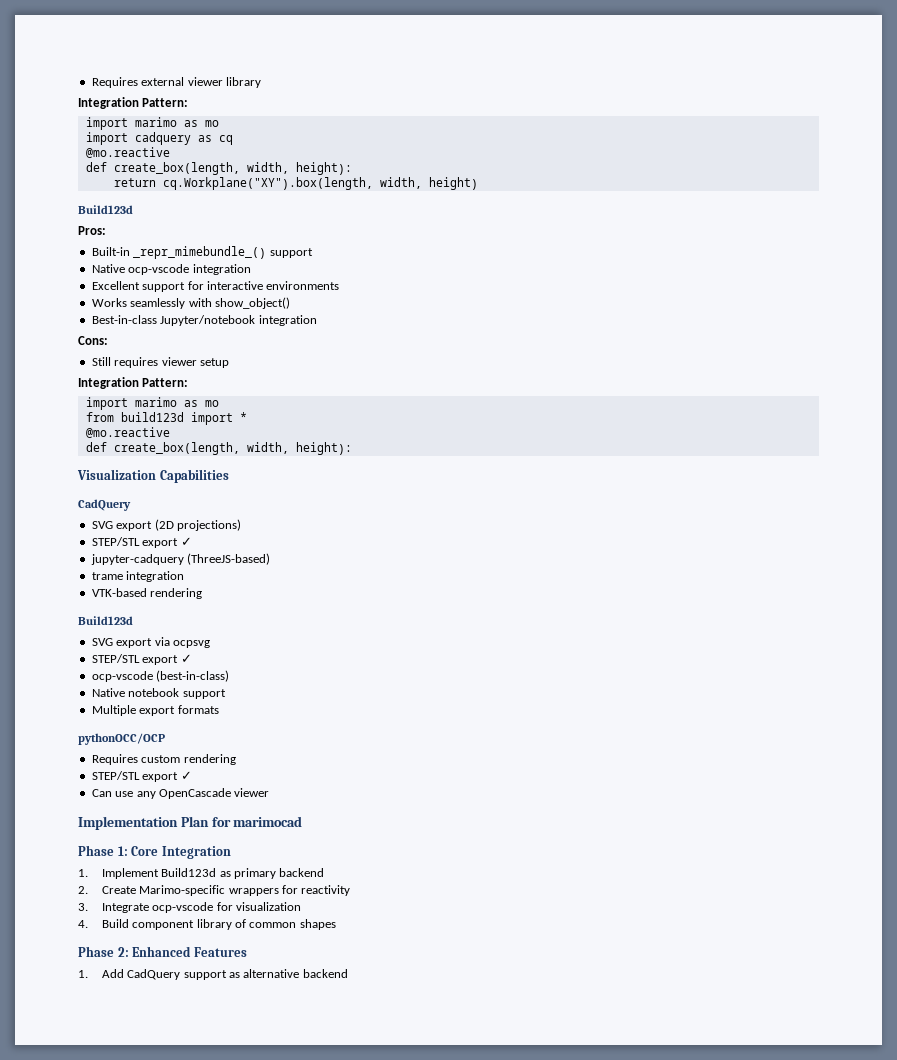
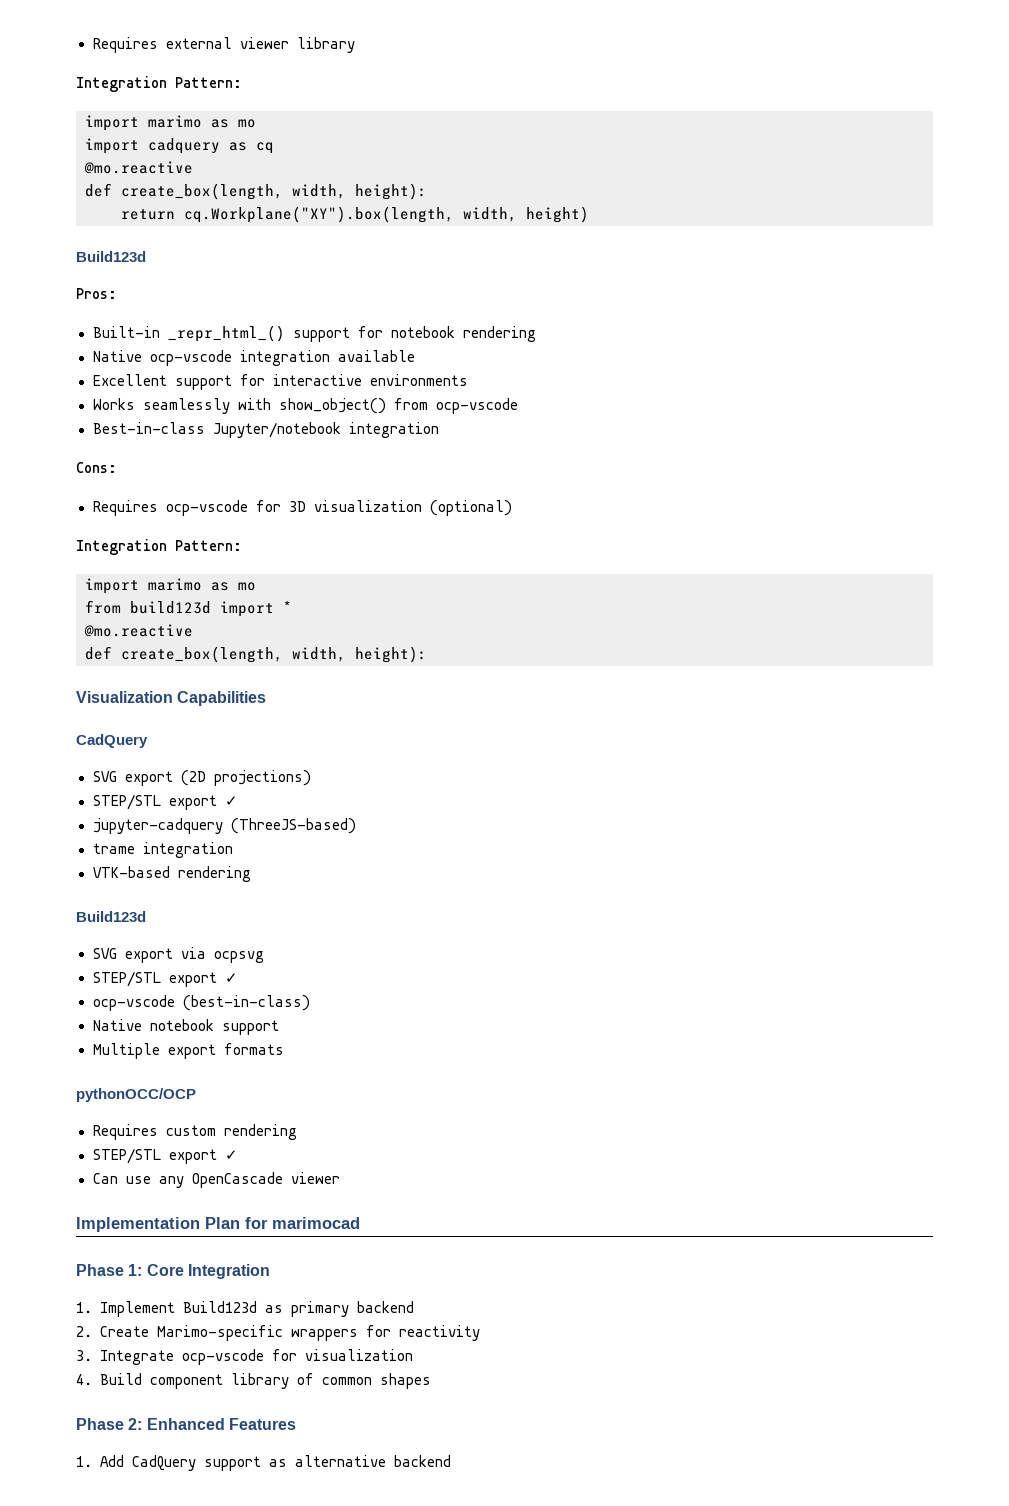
[133,246,313,259] _repr_mimebundle_() support -> [167,325,536,342] _repr_html_() support for notebook rendering
(251, 269) none -> [337,350,415,362] available
(290, 303) none -> [393,398,518,414] from ocp-vscode
[91,357,229,368] Still requires viewer setup -> [92,500,512,516] Requires ocp-vscode for 3D visualization (optional)

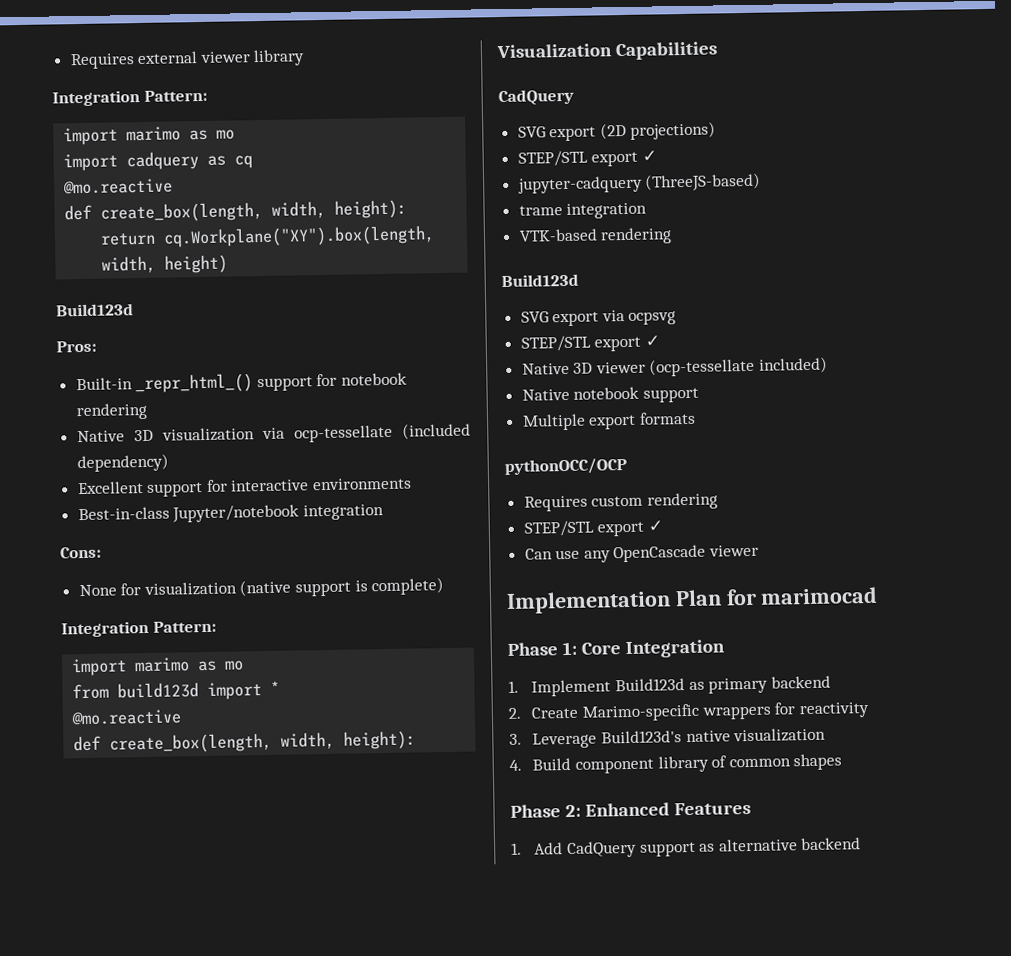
[149,350,415,366] ocp-vscode integration available -> [133,422,471,443] [76,453,169,473] 3D visualization via ocp-tessellate (included dependency)
[92,398,518,414] [92,422,439,438] [76,462,117,473] [92,500,512,516] Works seamlessly with show_object() from ocp-vscode // Best-in-class Jupyter/notebook integration // Cons: // Requires ocp-vscode for 3D visualization (optional) -> [77,504,384,523] [60,546,102,559] [78,577,445,597] Best-in-class Jupyter/notebook integration // Cons: // None for visualization (native support is complete)
[92,995,310,1011] ocp-vscode (best-in-class) -> [521,356,829,377] Native 3D viewer (ocp-tessellate included)
[99,1349,297,1365] Integrate ocp-vscode for -> [532,730,731,749] Leverage Build123d's native

